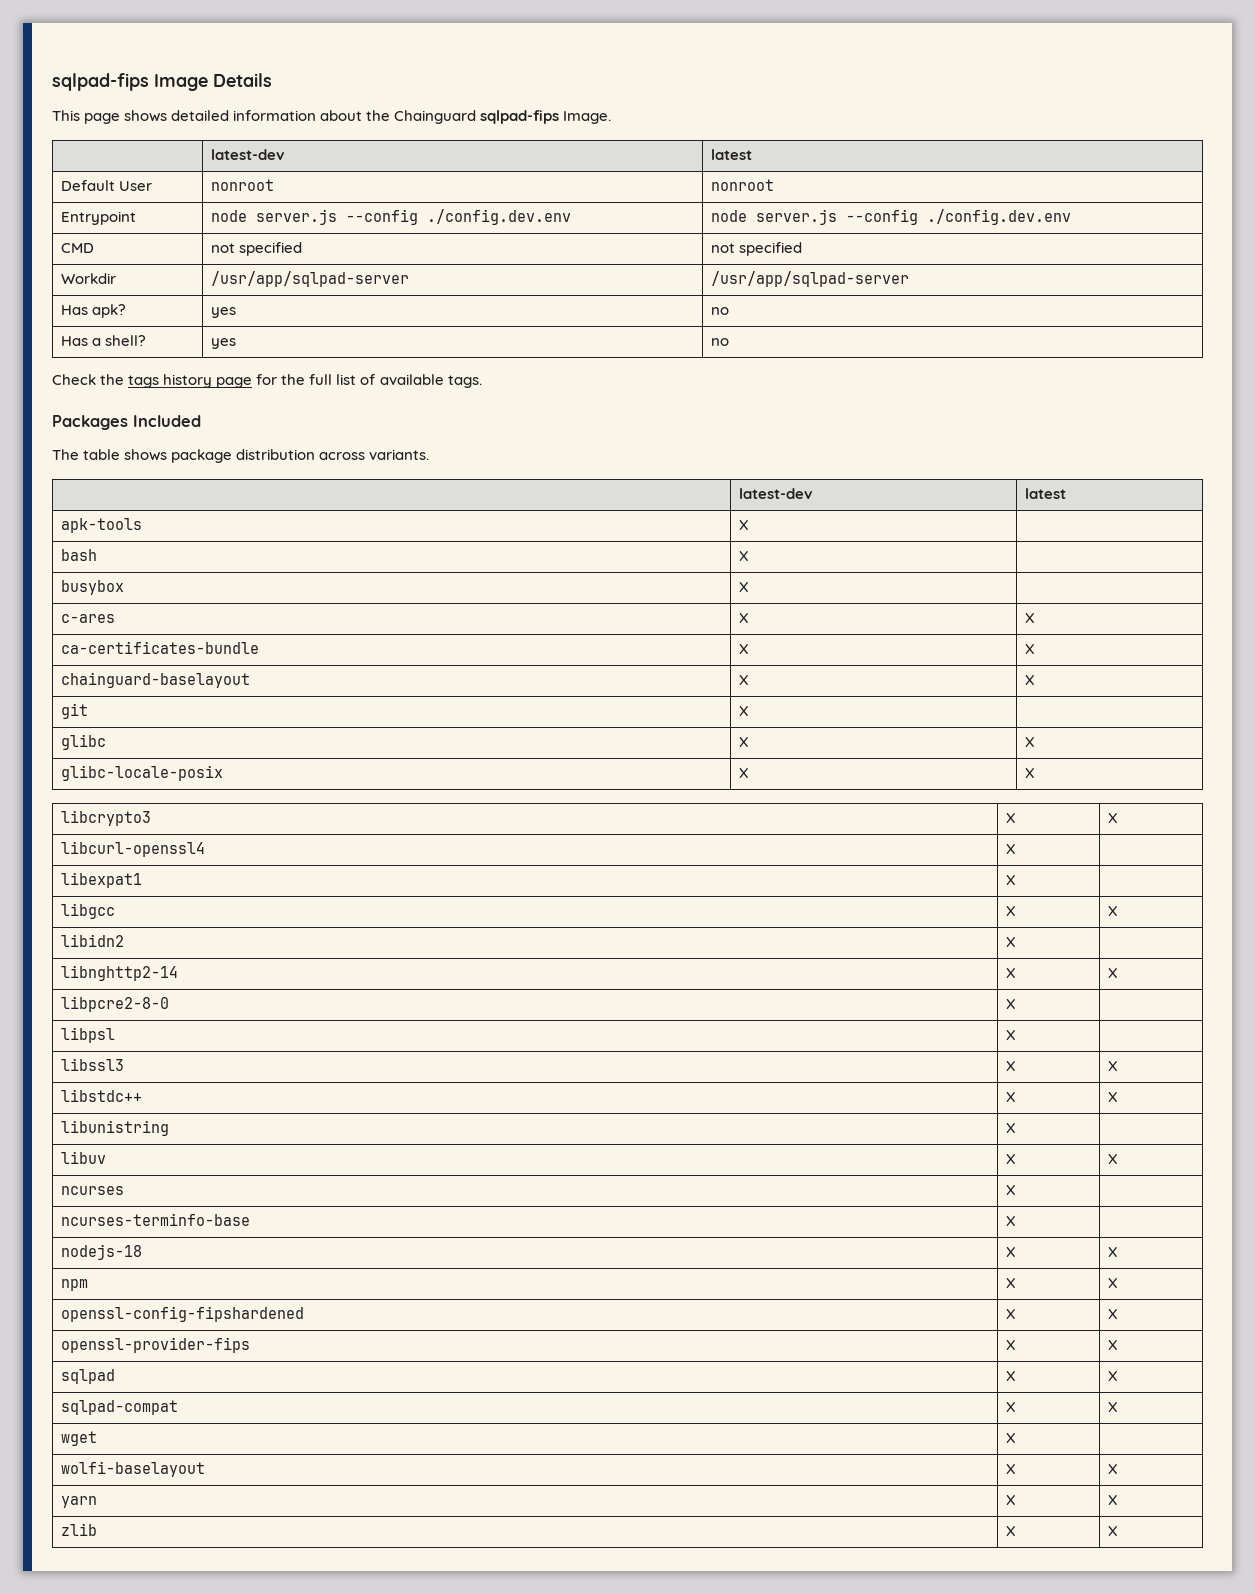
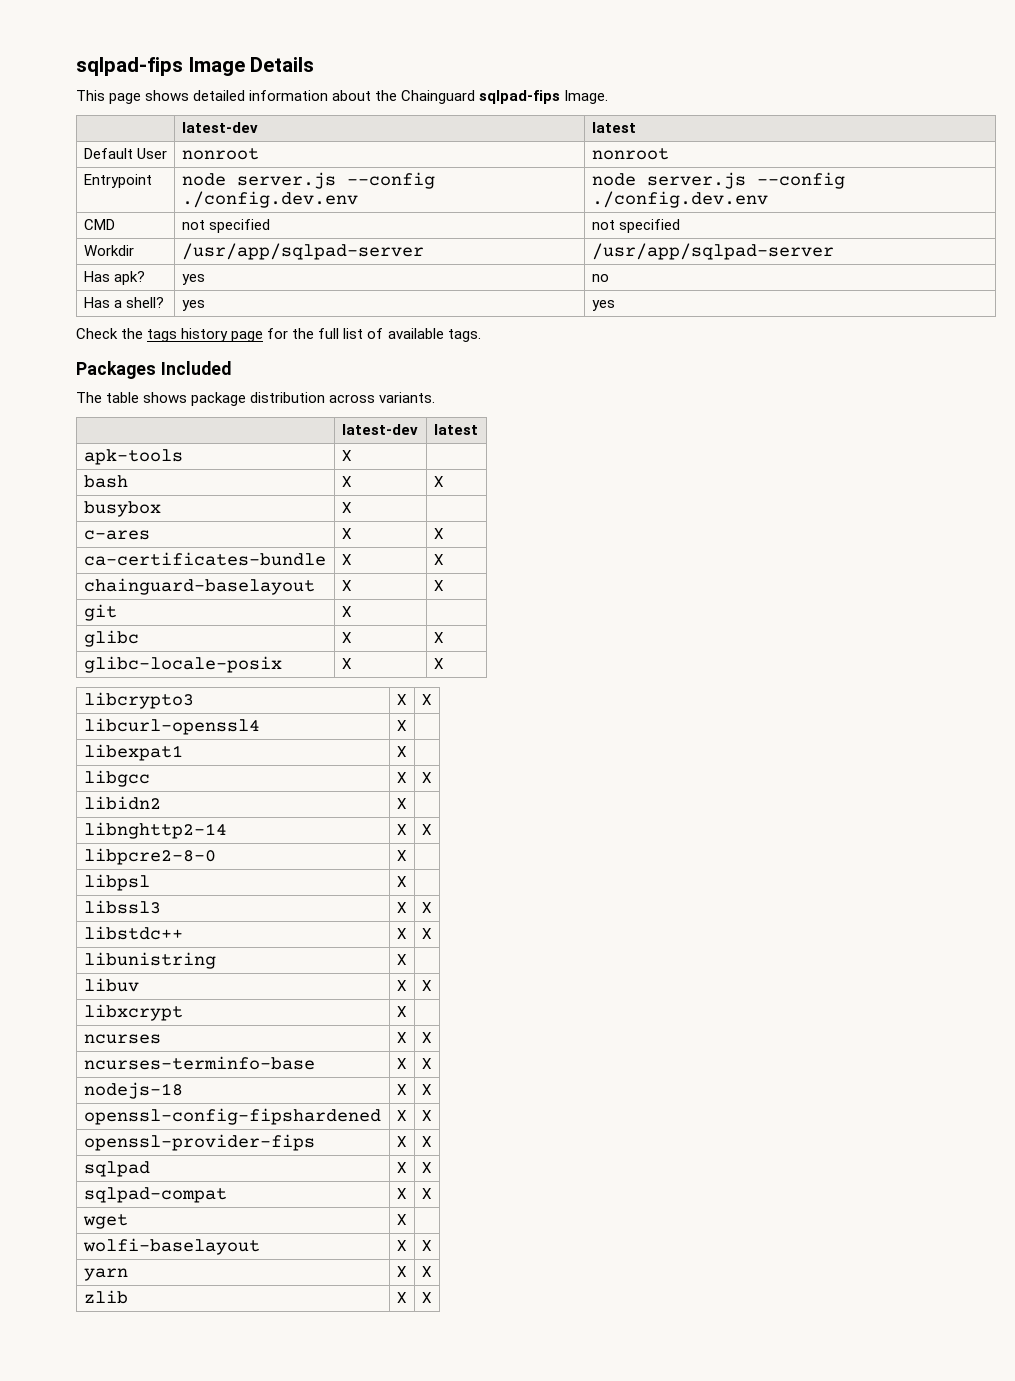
[710,338,729,346] no -> [591,300,615,311] yes
(749, 556) none -> [433,476,444,487] X
(1118, 1159) none -> [83,1004,183,1021] [396,1006,407,1017] // libxcrypt | X |
(1016, 1190) none -> [421,1032,432,1043] X
(1016, 1221) none -> [421,1058,432,1069] X
[60,1279,88,1291] [1005,1278,1016,1288] [1107,1278,1118,1288] // npm | X | X -> (432, 1089) none

